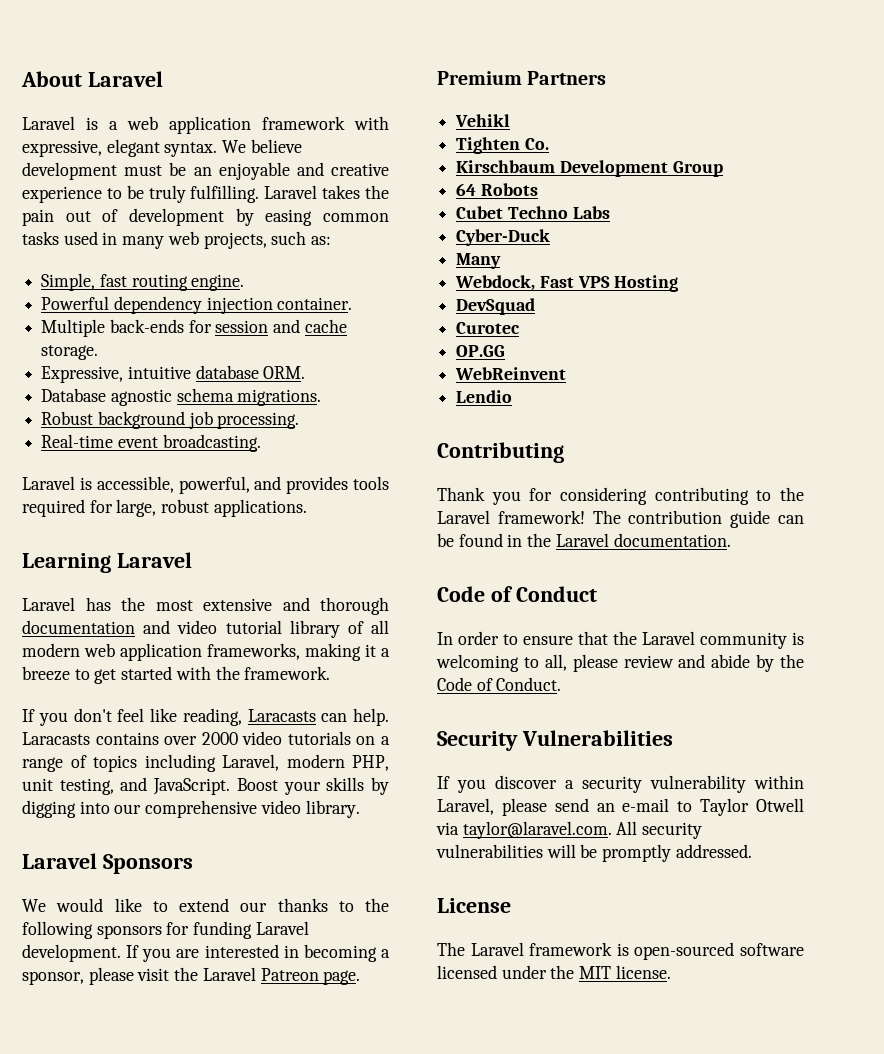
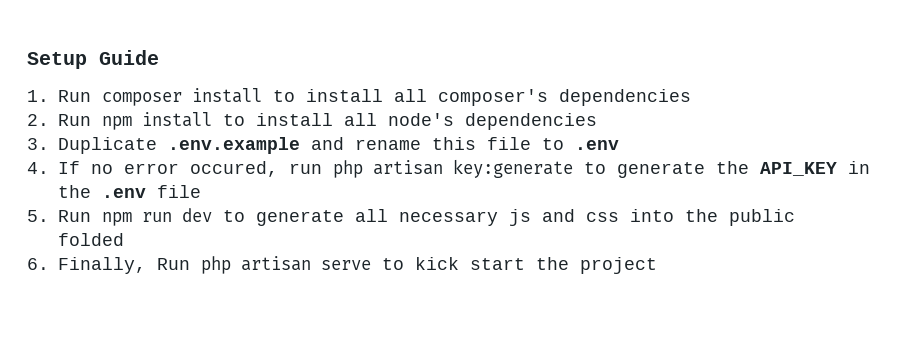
[21,71,163,87] [22,116,389,134] [22,139,302,157] [22,162,389,180] [22,185,389,203] [22,208,389,226] [22,231,332,249] [41,273,245,291] [41,296,353,314] [41,319,347,337] [41,345,99,360] [41,365,306,383] [41,388,322,406] [41,411,300,429] [41,434,261,452] [22,476,389,494] [22,499,307,517] [22,552,192,573] [22,597,389,615] [22,620,390,638] [22,643,390,661] [22,666,331,684] [22,708,389,726] [22,731,390,745] [22,754,389,772] [22,777,390,795] [22,800,360,818] [22,853,193,874] [22,898,389,912] [22,921,309,939] [22,944,391,962] [22,967,361,985] [437,71,607,85] [455,114,511,127] [456,137,549,154] [456,160,723,177] [456,183,538,196] [456,206,610,219] [456,229,551,246] [456,253,502,269] [455,275,679,292] [456,298,536,315] [456,322,521,334] [456,345,506,357] [455,367,567,380] [456,390,513,403] [437,442,564,463] [437,487,804,505] [437,510,804,528] [437,533,731,547] [437,586,597,602] [437,631,804,649] [436,654,804,672] [437,677,562,691] [437,730,673,751] [437,775,804,793] [437,798,804,816] [436,821,703,839] [436,844,752,862] [437,898,511,913] [437,942,804,960] [437,965,671,979] About Laravel // Laravel is a web application framework with expressive, elegant syntax. We believe development must be an enjoyable and creative experience to be truly fulfilling. Laravel takes the pain out of development by easing common tasks used in many web projects, such as: // Simple, fast routing engine. // Powerful dependency injection container. // Multiple back-ends for session and cache storage. // Expressive, intuitive database ORM. // Database agnostic schema migrations. // Robust background job processing. // Real-time event broadcasting. // Laravel is accessible, powerful, and provides tools required for large, robust applications. // Learning Laravel // Laravel has the most extensive and thorough documentation and video tutorial library of all modern web application frameworks, making it a breeze to get started with the framework. // If you don't feel like reading, Laracasts can help. Laracasts contains over 2000 video tutorials on a range of topics including Laravel, modern PHP, unit testing, and JavaScript. Boost your skills by digging into our comprehensive video library. // Laravel Sponsors // We would like to extend our thanks to the following sponsors for funding Laravel development. If you are interested in becoming a sponsor, please visit the Laravel Patreon page. // Premium Partners // Vehikl // Tighten Co. // Kirschbaum Development Group // 64 Robots // Cubet Techno Labs // Cyber-Duck // Many // Webdock, Fast VPS Hosting // DevSquad // Curotec // OP.GG // WebReinvent // Lendio // Contributing // Thank you for considering contributing to the Laravel framework! The contribution guide can be found in the Laravel documentation. // Code of Conduct // In order to ensure that the Laravel community is welcoming to all, please review and abide by the Code of Conduct. // Security Vulnerabilities // If you discover a security vulnerability within Laravel, please send an e-mail to Taylor Otwell via taylor@laravel.com. All security vulnerabilities will be promptly addressed. // License // The Laravel framework is open-sourced software licensed under the MIT license. -> [27,50,159,69] [27,88,691,106] [27,112,597,130] [27,137,619,154] [27,159,870,178] [58,185,201,198] [27,208,795,226] [58,233,124,246] [27,256,657,274] Setup Guide // 1. Run composer install to install all composer's dependencies // 2. Run npm install to install all node's dependencies // 3. Duplicate .env.example and rename this file to .env // 4. If no error occured, run php artisan key:generate to generate the API_KEY in the .env file // 5. Run npm run dev to generate all necessary js and css into the public folded // 6. Finally, Run php artisan serve to kick start the project

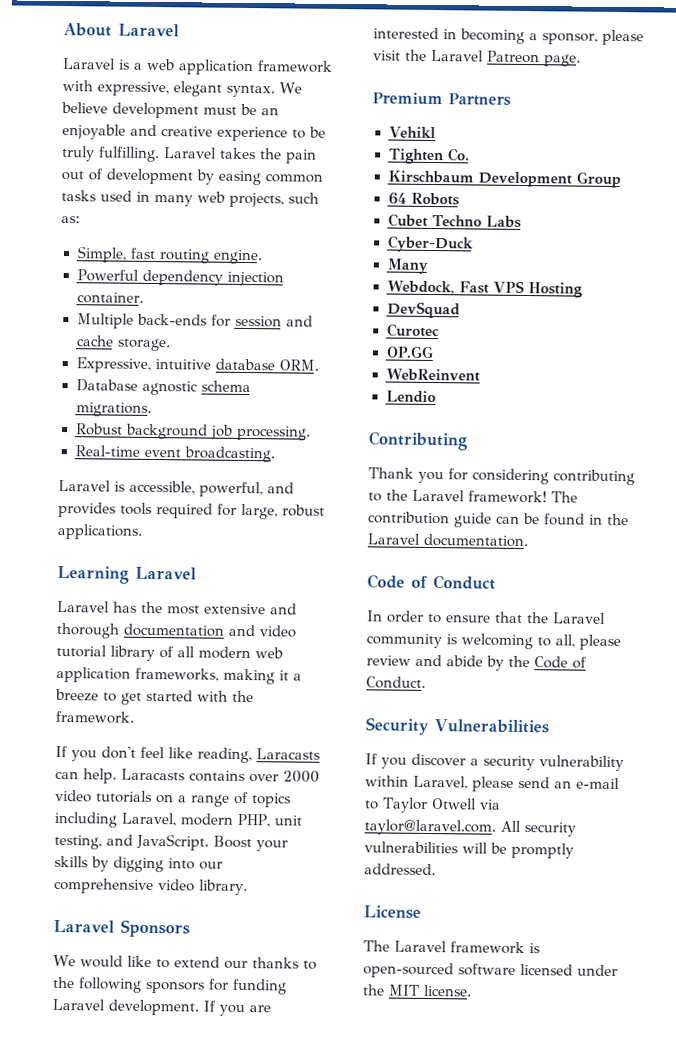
[27,50,159,69] [27,88,691,106] [27,112,597,130] [27,137,619,154] [27,159,870,178] [58,185,201,198] [27,208,795,226] [58,233,124,246] [27,256,657,274] Setup Guide // 1. Run composer install to install all composer's dependencies // 2. Run npm install to install all node's dependencies // 3. Duplicate .env.example and rename this file to .env // 4. If no error occured, run php artisan key:generate to generate the API_KEY in the .env file // 5. Run npm run dev to generate all necessary js and css into the public folded // 6. Finally, Run php artisan serve to kick start the project -> [63,22,180,37] [62,57,333,76] [62,79,302,98] [61,101,279,119] [62,123,326,142] [61,145,317,164] [61,168,323,186] [61,189,319,208] [61,215,80,224] [76,246,263,265] [76,269,284,287] [76,292,144,304] [76,313,313,329] [75,335,171,352] [75,357,319,373] [75,379,251,396] [75,402,152,417] [75,423,311,441] [74,445,275,463] [58,479,294,498] [58,501,325,520] [57,523,143,540] [57,565,197,584] [57,600,297,615] [56,622,296,639] [56,644,283,662] [56,666,302,685] [55,688,254,705] [55,710,135,724] [55,745,320,764] [55,768,320,784] [55,789,291,808] [54,811,302,828] [54,833,288,852] [54,855,223,873] [54,877,248,896] [53,919,190,938] [53,954,317,970] [53,976,287,995] [52,998,271,1017] [373,27,644,46] [373,49,581,67] [372,92,511,106] [388,126,437,139] [387,148,470,165] [387,170,621,189] [387,192,460,206] [387,213,523,228] [387,235,474,253] [386,258,428,274] [386,280,584,298] [386,301,460,319] [386,323,440,338] [385,345,435,359] [385,368,481,382] [385,390,436,404] [368,431,468,451] [368,467,635,486] [368,489,578,504] [368,511,629,528] [367,533,528,548] [367,574,496,590] [367,610,606,624] [366,633,621,651] [366,654,587,671] [366,676,426,689] [365,717,549,735] [365,753,624,772] [365,775,620,792] [365,797,501,813] [364,819,576,837] [364,841,574,859] [364,863,436,876] [363,905,421,919] [363,940,540,955] [363,962,618,979] [362,984,472,997] About Laravel // Laravel is a web application framework with expressive, elegant syntax. We believe development must be an enjoyable and creative experience to be truly fulfilling. Laravel takes the pain out of development by easing common tasks used in many web projects, such as: // Simple, fast routing engine. // Powerful dependency injection container. // Multiple back-ends for session and cache storage. // Expressive, intuitive database ORM. // Database agnostic schema migrations. // Robust background job processing. // Real-time event broadcasting. // Laravel is accessible, powerful, and provides tools required for large, robust applications. // Learning Laravel // Laravel has the most extensive and thorough documentation and video tutorial library of all modern web application frameworks, making it a breeze to get started with the framework. // If you don't feel like reading, Laracasts can help. Laracasts contains over 2000 video tutorials on a range of topics including Laravel, modern PHP, unit testing, and JavaScript. Boost your skills by digging into our comprehensive video library. // Laravel Sponsors // We would like to extend our thanks to the following sponsors for funding Laravel development. If you are interested in becoming a sponsor, please visit the Laravel Patreon page. // Premium Partners // Vehikl // Tighten Co. // Kirschbaum Development Group // 64 Robots // Cubet Techno Labs // Cyber-Duck // Many // Webdock, Fast VPS Hosting // DevSquad // Curotec // OP.GG // WebReinvent // Lendio // Contributing // Thank you for considering contributing to the Laravel framework! The contribution guide can be found in the Laravel documentation. // Code of Conduct // In order to ensure that the Laravel community is welcoming to all, please review and abide by the Code of Conduct. // Security Vulnerabilities // If you discover a security vulnerability within Laravel, please send an e-mail to Taylor Otwell via taylor@laravel.com. All security vulnerabilities will be promptly addressed. // License // The Laravel framework is open-sourced software licensed under the MIT license.

